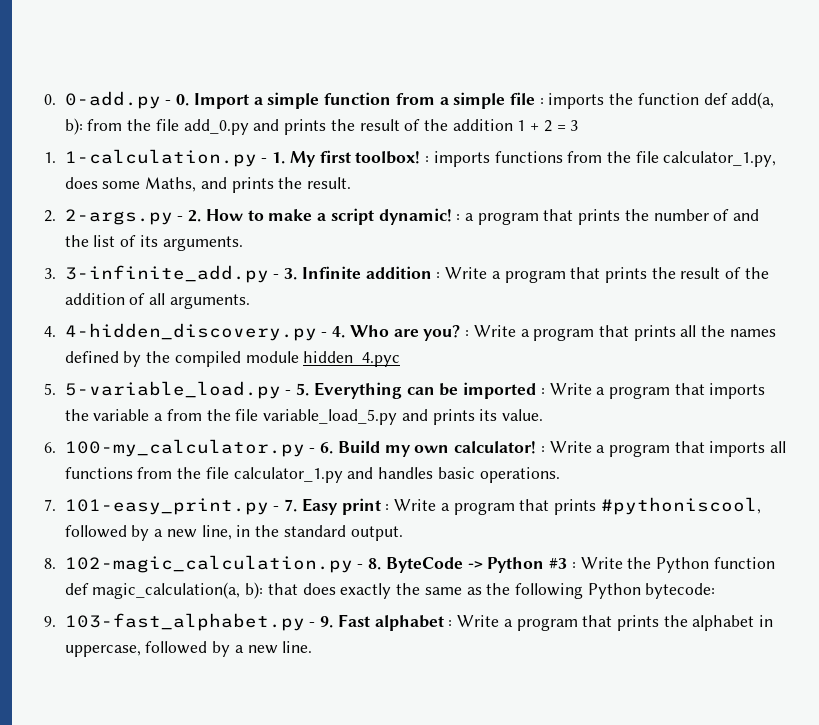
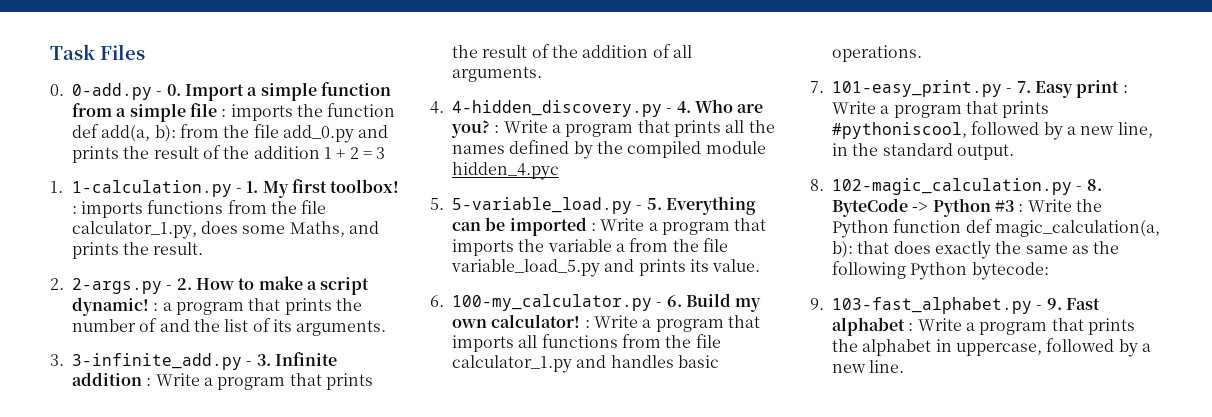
(44, 99) none -> [50,44,145,60] Task Files //

